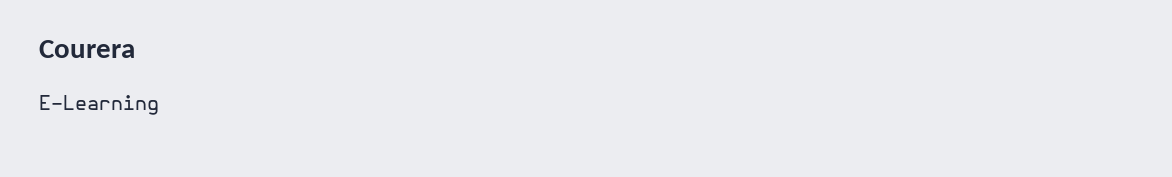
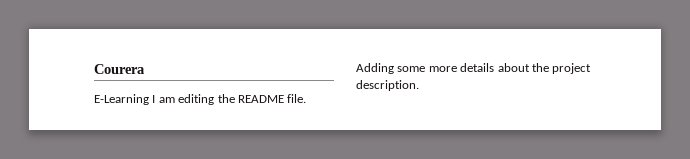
(159, 105) none -> [152,94,307,105] [356,63,592,74] [356,80,419,91] I am editing the README file. Adding some more details about the project description.

